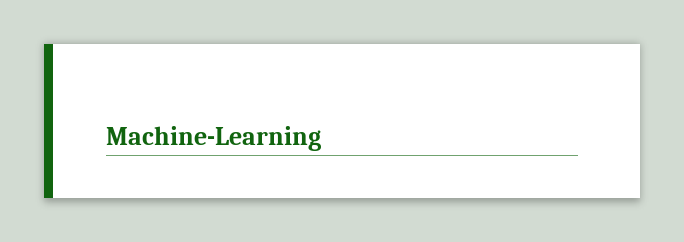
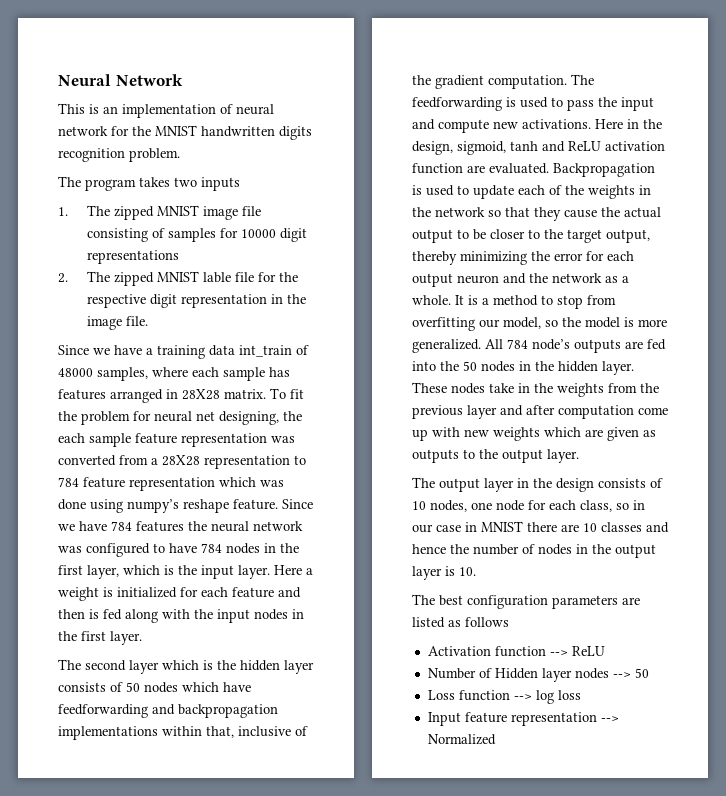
[106,126,321,151] Machine-Learning -> [58,74,183,86] [58,103,274,118] [58,125,312,140] [58,148,180,162] [58,176,240,191] [58,205,261,220] [86,228,307,242] [86,250,179,264] [58,271,298,286] [86,294,306,308] [86,316,148,330] [58,345,309,359] [58,367,290,381] [58,388,304,403] [58,411,302,425] [58,433,295,447] [58,455,306,469] [58,477,284,491] [58,499,313,513] [58,521,303,532] [58,543,299,557] [58,565,313,579] [58,587,301,601] [58,609,304,623] [58,631,142,645] [58,659,314,674] [58,682,251,693] [58,704,278,718] [58,726,308,740] [412,74,594,89] [412,97,654,111] [412,119,662,133] [412,141,665,155] [412,163,655,177] [412,185,651,199] [412,207,661,221] [412,229,650,243] [412,251,634,265] [412,273,629,287] [412,295,616,309] [412,317,667,331] [412,339,666,353] [412,361,634,375] [412,382,659,397] [412,405,668,419] [412,427,656,441] [412,449,579,463] [412,477,663,492] [412,500,645,512] [412,521,669,533] [412,544,656,558] [412,566,476,580] [412,594,640,609] [412,617,509,628] [427,646,605,657] [427,668,649,682] [427,690,581,704] [427,712,619,726] [427,734,496,745] Neural Network // This is an implementation of neural network for the MNIST handwritten digits recognition problem. // The program takes two inputs // 1. The zipped MNIST image file consisting of samples for 10000 digit representations // 2. The zipped MNIST lable file for the respective digit representation in the image file. // Since we have a training data int_train of 48000 samples, where each sample has features arranged in 28X28 matrix. To fit the problem for neural net designing, the each sample feature representation was converted from a 28X28 representation to 784 feature representation which was done using numpy’s reshape feature. Since we have 784 features the neural network was configured to have 784 nodes in the first layer, which is the input layer. Here a weight is initialized for each feature and then is fed along with the input nodes in the first layer. // The second layer which is the hidden layer consists of 50 nodes which have feedforwarding and backpropagation implementations within that, inclusive of the gradient computation. The feedforwarding is used to pass the input and compute new activations. Here in the design, sigmoid, tanh and ReLU activation function are evaluated. Backpropagation is used to update each of the weights in the network so that they cause the actual output to be closer to the target output, thereby minimizing the error for each output neuron and the network as a whole. It is a method to stop from overfitting our model, so the model is more generalized. All 784 node’s outputs are fed into the 50 nodes in the hidden layer. These nodes take in the weights from the previous layer and after computation come up with new weights which are given as outputs to the output layer. // The output layer in the design consists of 10 nodes, one node for each class, so in our case in MNIST there are 10 classes and hence the number of nodes in the output layer is 10. // The best configuration parameters are listed as follows // Activation function --> ReLU // Number of Hidden layer nodes --> 50 // Loss function --> log loss // Input feature representation --> Normalized

